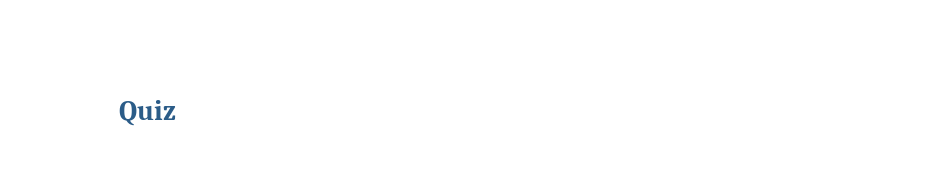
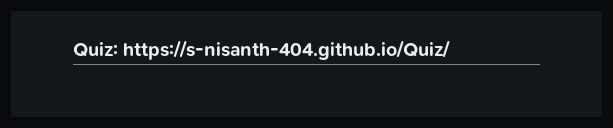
[119,100,176,126] Quiz -> [73,40,451,60] Quiz: https://s-nisanth-404.github.io/Quiz/

